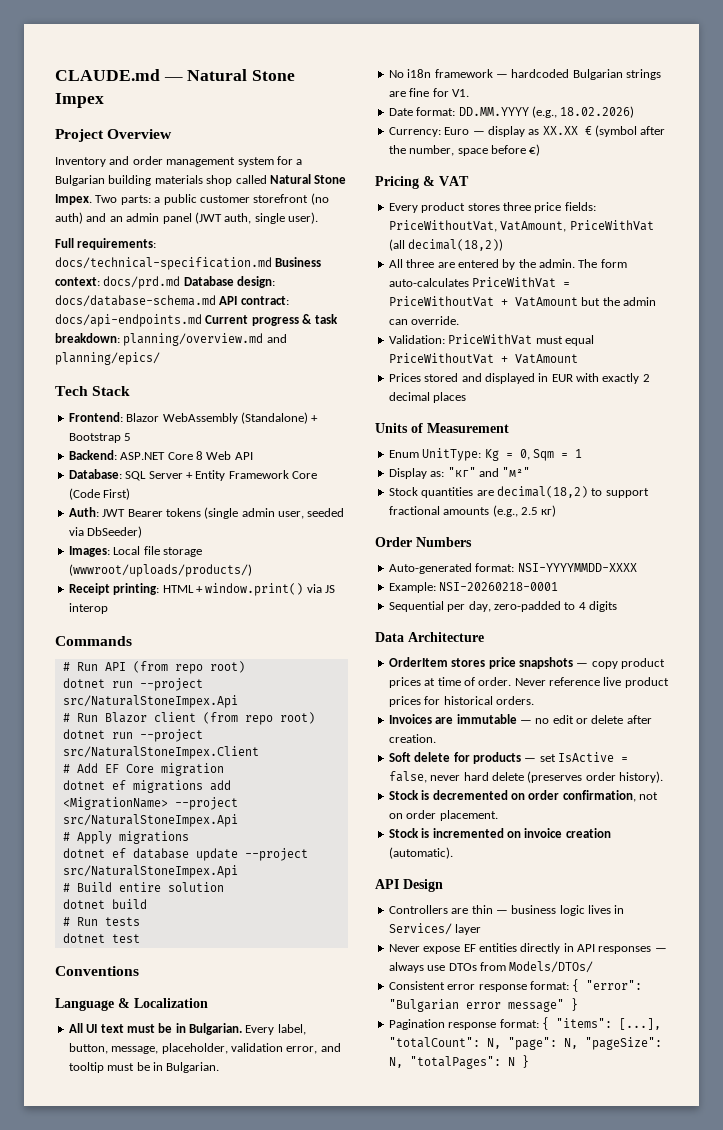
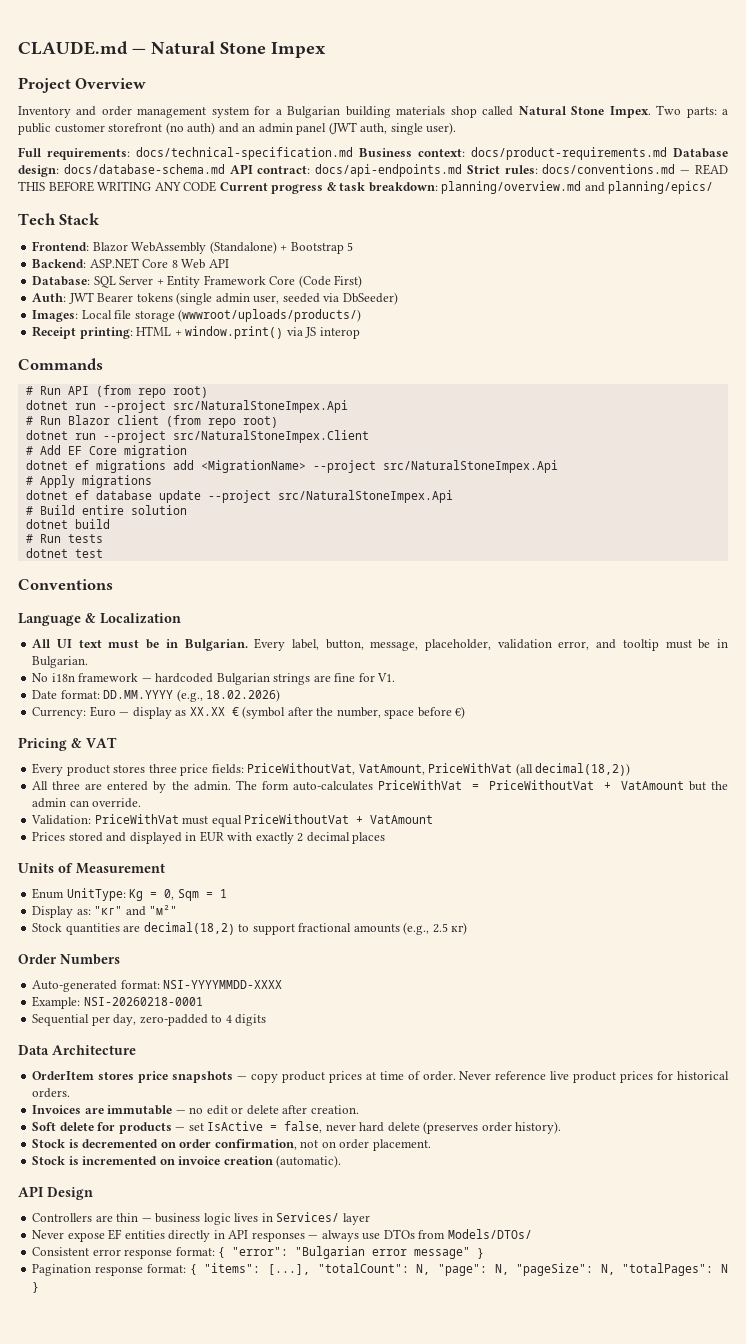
[103,276,181,289] docs/prd.md -> [471,147,667,160] docs/product-requirements.md
(202, 320) none -> [466,164,729,175] [18,181,217,192] Strict rules: docs/conventions.md — READ THIS BEFORE WRITING ANY CODE

